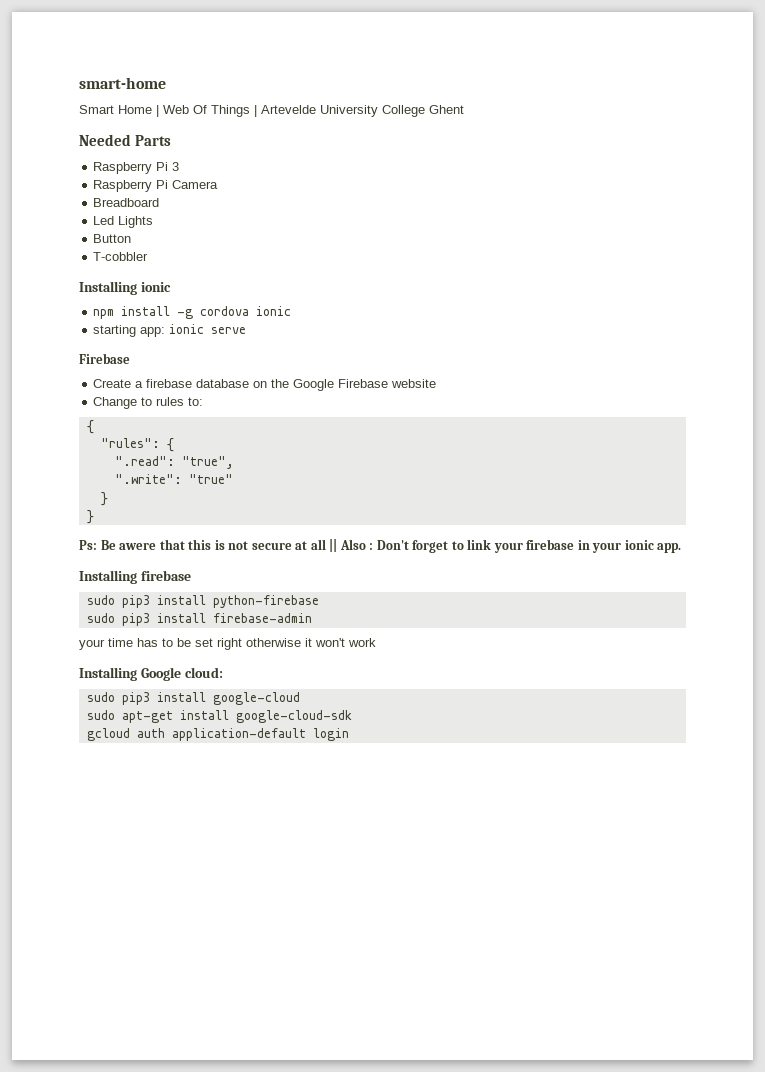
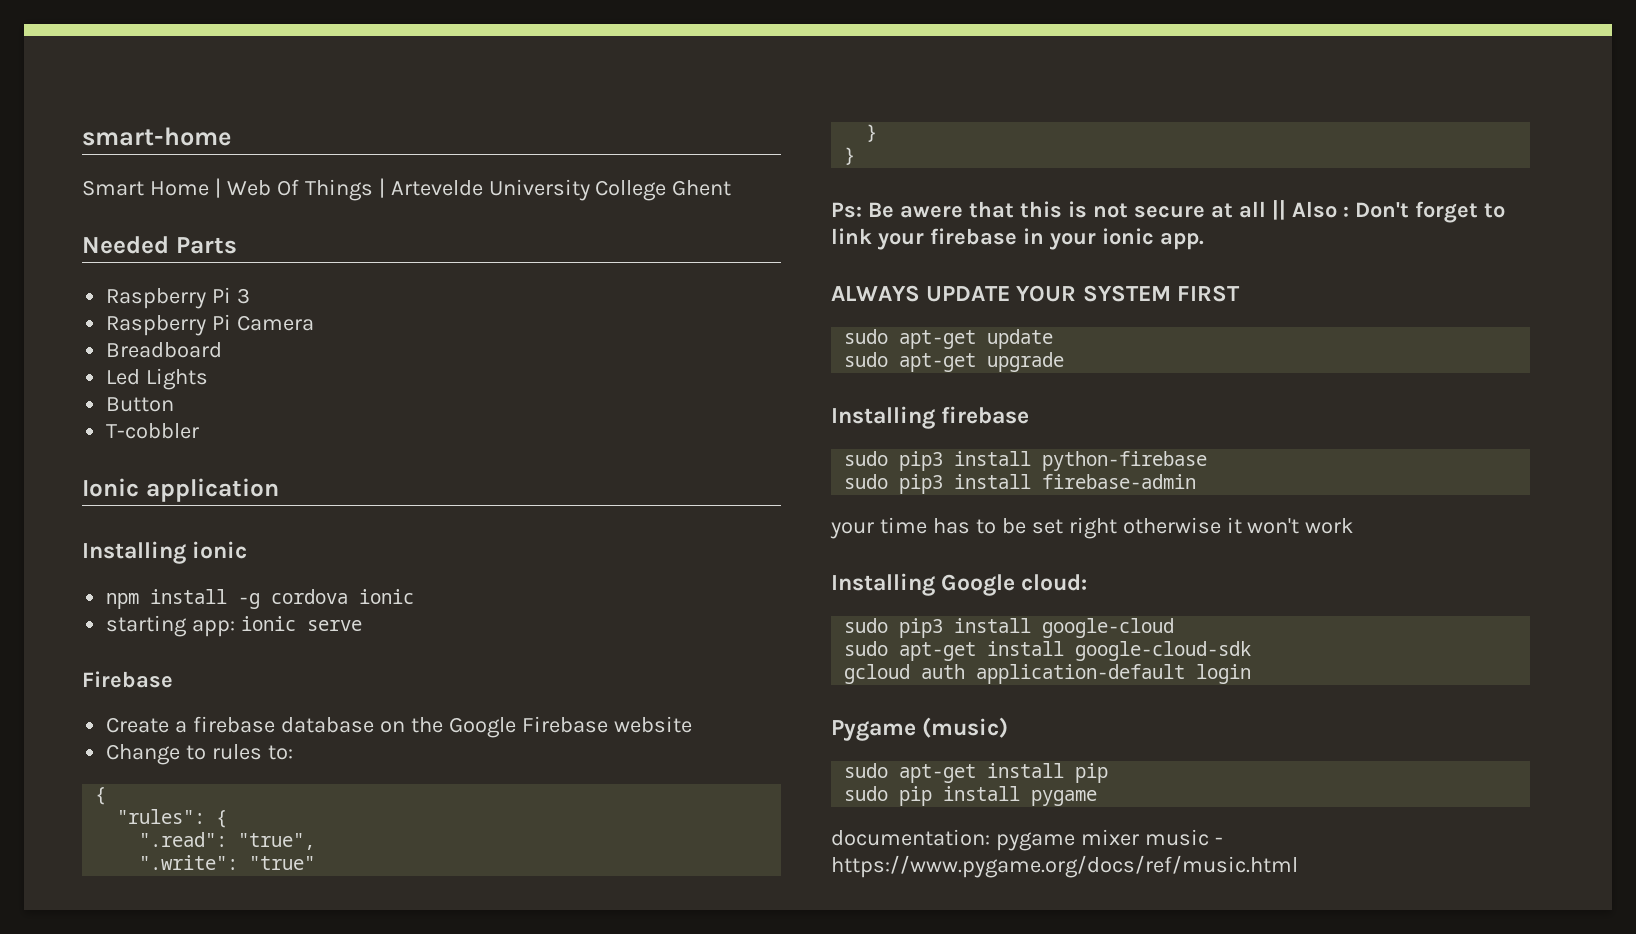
(149, 256) none -> [82,478,279,502] // Ionic application
(682, 548) none -> [831,285,1240,302] [844,329,1054,349] [844,352,1065,372] // ALWAYS UPDATE YOUR SYSTEM FIRST // sudo apt-get update // sudo apt-get upgrade
(349, 734) none -> [831,717,1009,741] [844,763,1109,783] [844,786,1098,806] [831,829,1223,851] [831,855,1298,878] // Pygame (music) // sudo apt-get install pip // sudo pip install pygame // documentation: pygame mixer music - https://www.pygame.org/docs/ref/music.html

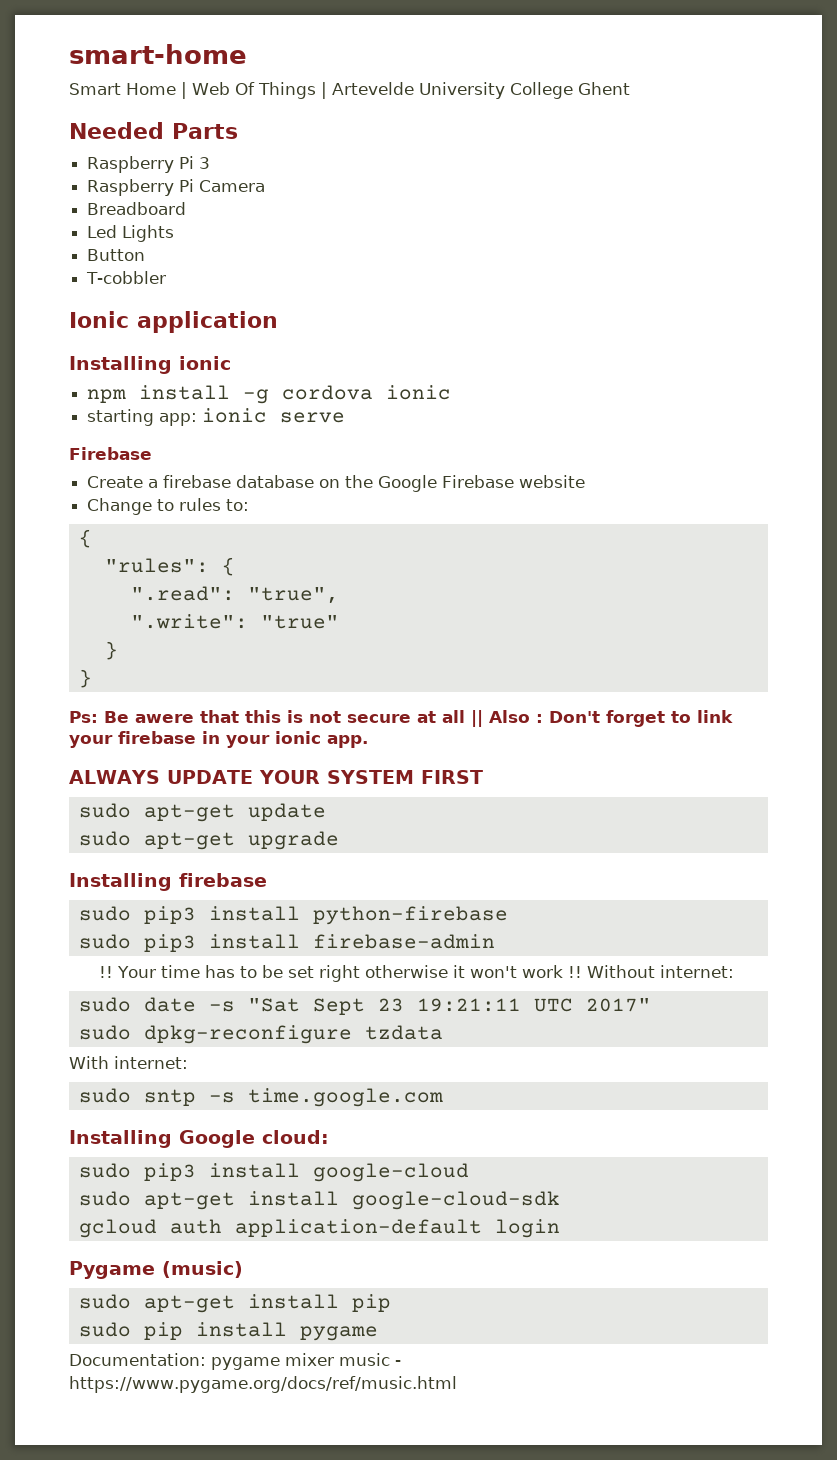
[830,522,874,539] your -> [99,966,157,978] !! Your
(1354, 526) none -> [568,965,735,978] [78,997,651,1015] [78,1025,443,1044] [69,1056,188,1069] [78,1088,443,1107] !! Without internet: // sudo date -s "Sat Sept 23 19:21:11 UTC 2017" // sudo dpkg-reconfigure tzdata // With internet: // sudo sntp -s time.google.com
[831,829,990,846] documentation: -> [69,1353,206,1366] Documentation:

